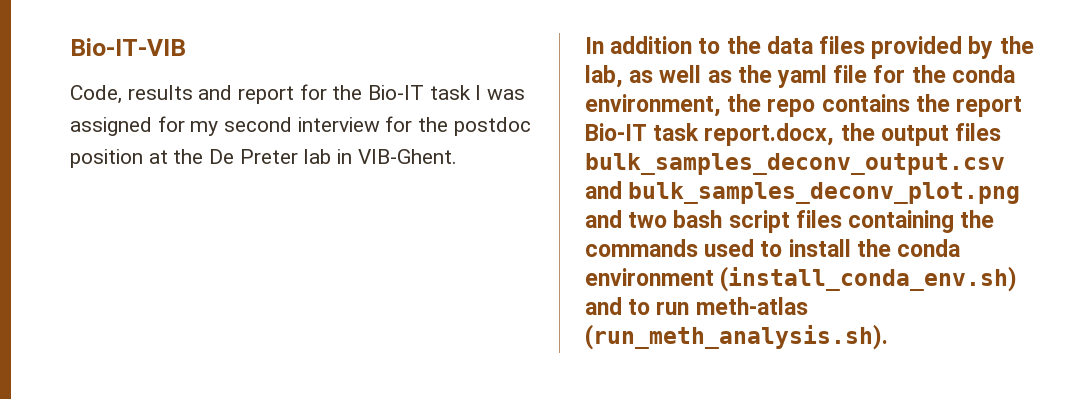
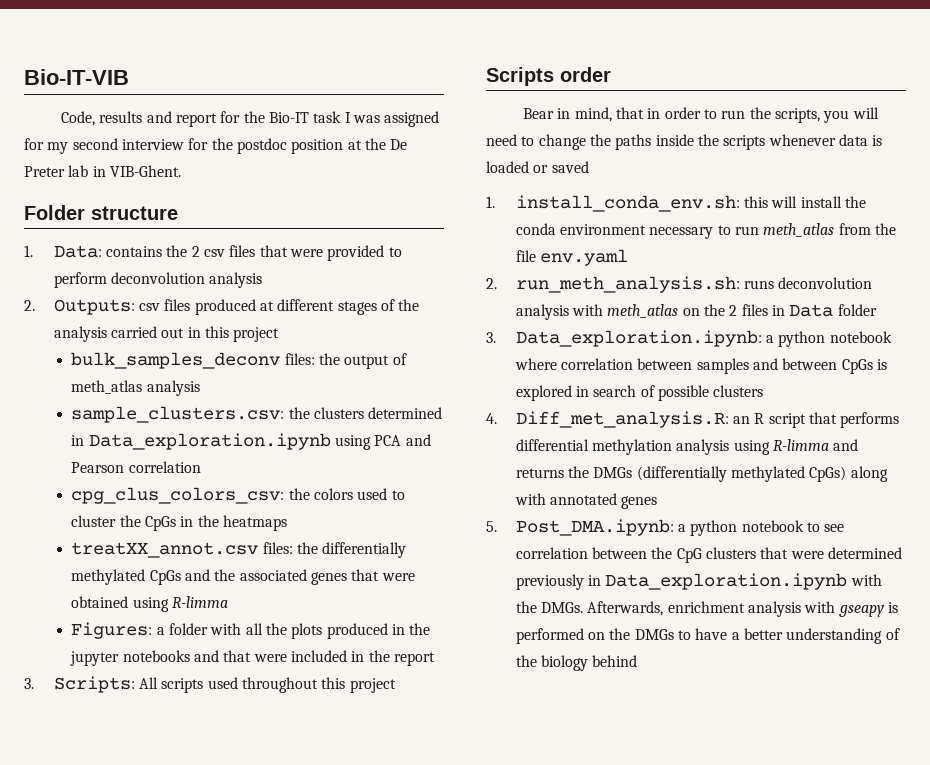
[585,36,1034,59] [585,65,1015,88] [585,94,1023,117] [585,123,1002,146] [585,153,1005,175] [585,181,1021,204] [585,210,995,233] [585,239,961,257] [585,266,1018,292] [585,297,808,315] [585,324,888,350] In addition to the data files provided by the lab, as well as the yaml file for the conda environment, the repo contains the report Bio-IT task report.docx, the output files bulk_samples_deconv_output.csv and bulk_samples_deconv_plot.png and two bash script files containing the commands used to install the conda environment (install_conda_env.sh) and to run meth-atlas (run_meth_analysis.sh). -> [24,205,178,220] [24,245,402,261] [53,272,263,288] [24,299,420,315] [53,326,280,342] [71,352,407,369] [71,380,200,396] [71,406,443,423] [71,433,431,450] [71,461,201,473] [71,487,405,504] [71,515,287,531] [71,542,407,558] [71,569,415,585] [71,596,228,612] [71,622,431,639] [70,650,435,666] [24,676,396,693] [486,67,611,86] [523,107,879,123] [486,134,883,150] [486,161,589,173] [486,195,867,212] [515,223,896,239] [515,249,629,266] [486,276,873,293] [515,304,877,320] [486,330,892,347] [514,358,887,374] [515,385,764,401] [486,411,900,428] [515,439,859,455] [515,466,888,482] [514,493,658,509] [486,519,845,536] [515,547,902,563] [515,573,882,590] [515,601,898,617] [515,628,900,644] [515,655,638,671] Folder structure // 1. Data: contains the 2 csv files that were provided to perform deconvolution analysis // 2. Outputs: csv files produced at different stages of the analysis carried out in this project // bulk_samples_deconv files: the output of meth_atlas analysis // sample_clusters.csv: the clusters determined in Data_exploration.ipynb using PCA and Pearson correlation // cpg_clus_colors_csv: the colors used to cluster the CpGs in the heatmaps // treatXX_annot.csv files: the differentially methylated CpGs and the associated genes that were obtained using R-limma // Figures: a folder with all the plots produced in the jupyter notebooks and that were included in the report // 3. Scripts: All scripts used throughout this project // Scripts order // Bear in mind, that in order to run the scripts, you will need to change the paths inside the scripts whenever data is loaded or saved // 1. install_conda_env.sh: this will install the conda environment necessary to run meth_atlas from the file env.yaml // 2. run_meth_analysis.sh: runs deconvolution analysis with meth_atlas on the 2 files in Data folder // 3. Data_exploration.ipynb: a python notebook where correlation between samples and between CpGs is explored in search of possible clusters // 4. Diff_met_analysis.R: an R script that performs differential methylation analysis using R-limma and returns the DMGs (differentially methylated CpGs) along with annotated genes // 5. Post_DMA.ipynb: a python notebook to see correlation between the CpG clusters that were determined previously in Data_exploration.ipynb with the DMGs. Afterwards, enrichment analysis with gseapy is performed on the DMGs to have a better understanding of the biology behind

